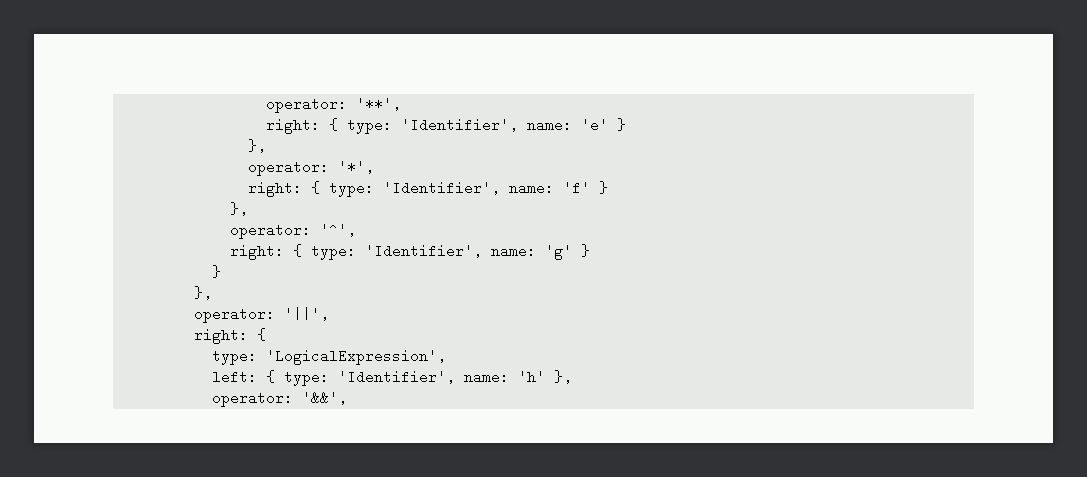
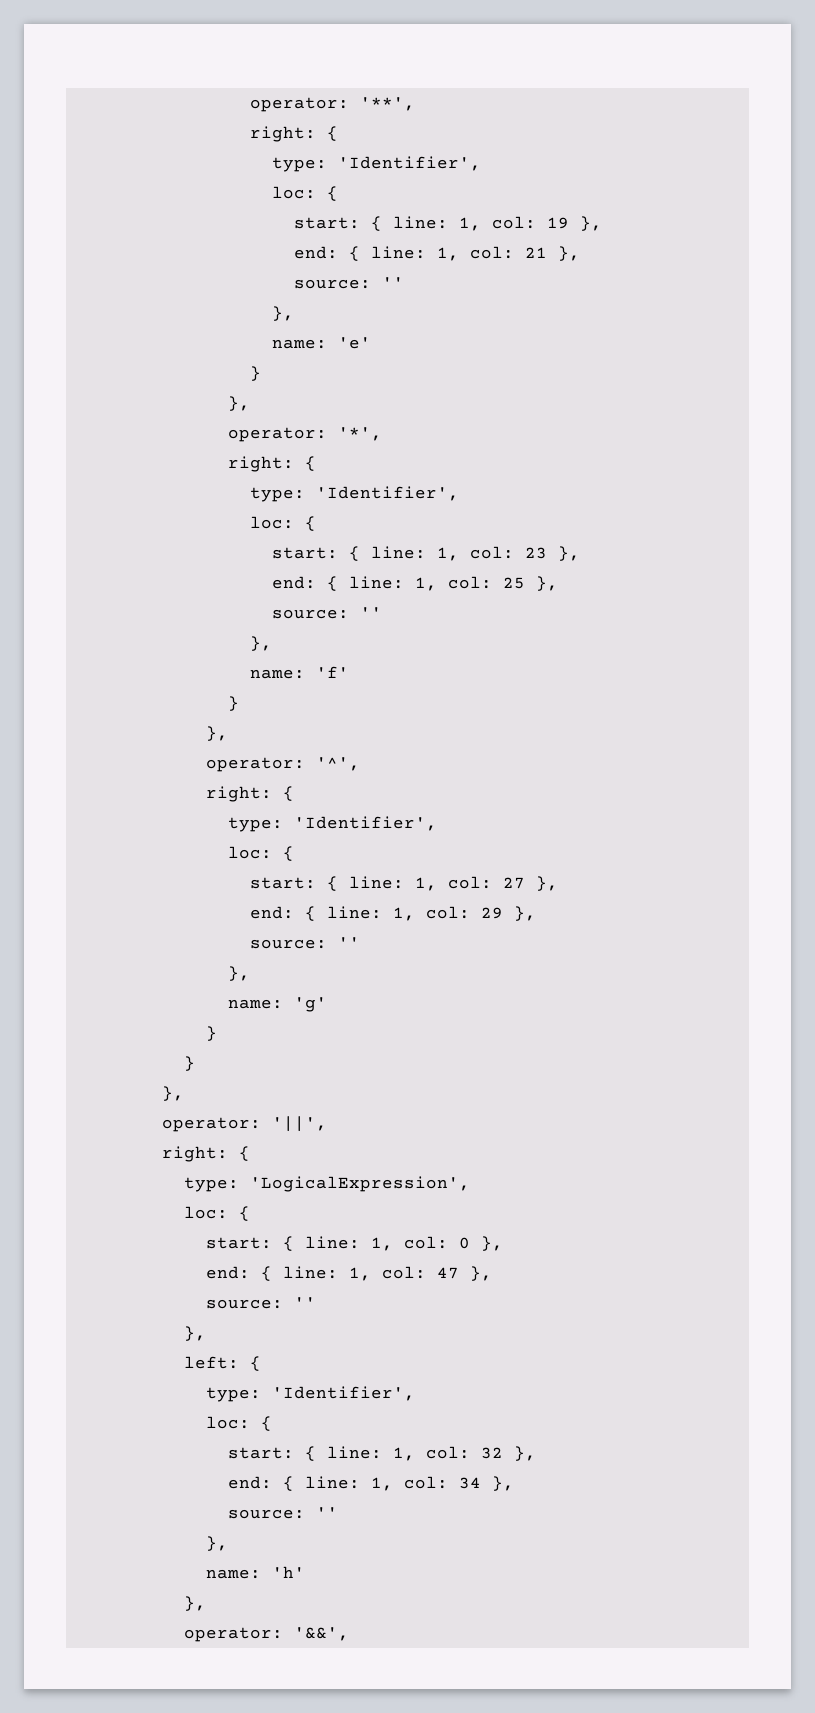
[346,118,518,134] type: 'Identifier', -> [272,156,482,172] [272,186,339,201] [294,216,603,231] [294,246,581,261] [294,277,405,289] [272,306,295,321] // type: 'Identifier', // loc: { // start: { line: 1, col: 19 }, // end: { line: 1, col: 21 }, // source: '' // }, //
(608, 125) none -> (372, 343) //
[328,181,500,197] type: 'Identifier', -> [250,486,460,502] [250,516,317,531] [272,546,581,561] [272,576,559,591] [272,607,383,619] [250,636,273,651] // type: 'Identifier', // loc: { // start: { line: 1, col: 23 }, // end: { line: 1, col: 25 }, // source: '' // }, //
(590, 188) none -> (350, 672) //
[310,244,482,260] type: 'Identifier', -> [228,816,438,832] [228,846,295,861] [250,876,559,891] [250,906,537,921] [250,937,361,949] [228,966,251,981] // type: 'Identifier', // loc: { // start: { line: 1, col: 27 }, // end: { line: 1, col: 29 }, // source: '' // }, //
(572, 252) none -> (328, 1004) //
(446, 357) none -> [184,1206,251,1221] [206,1236,504,1251] [206,1266,493,1281] [206,1297,317,1309] [184,1326,207,1341] // loc: { // start: { line: 1, col: 0 }, // end: { line: 1, col: 47 }, // source: '' // },
[283,370,455,386] type: 'Identifier', -> [206,1386,416,1402] [206,1416,273,1431] [228,1446,537,1461] [228,1476,515,1491] [228,1507,339,1519] [206,1536,229,1551] // type: 'Identifier', // loc: { // start: { line: 1, col: 32 }, // end: { line: 1, col: 34 }, // source: '' // }, //
(545, 377) none -> (306, 1572) //

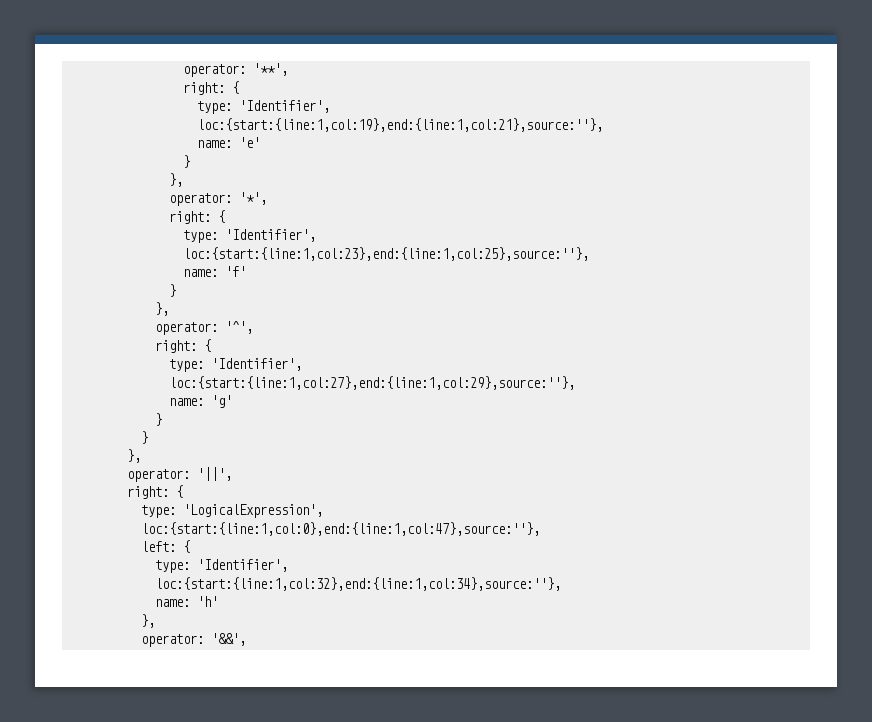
[272,186,339,201] [294,216,603,231] [294,246,581,261] [294,277,405,289] [272,306,295,321] loc: { // start: { line: 1, col: 19 }, // end: { line: 1, col: 21 }, // source: '' // }, -> [196,118,603,132] loc:{start:{line:1,col:19},end:{line:1,col:21},source:''},
[250,516,317,531] [272,546,581,561] [272,576,559,591] [272,607,383,619] [250,636,273,651] loc: { // start: { line: 1, col: 23 }, // end: { line: 1, col: 25 }, // source: '' // }, -> [182,247,589,261] loc:{start:{line:1,col:23},end:{line:1,col:25},source:''},
[228,846,295,861] [250,876,559,891] [250,906,537,921] [250,937,361,949] [228,966,251,981] loc: { // start: { line: 1, col: 27 }, // end: { line: 1, col: 29 }, // source: '' // }, -> [168,376,575,390] loc:{start:{line:1,col:27},end:{line:1,col:29},source:''},
[184,1206,251,1221] [206,1236,504,1251] [206,1266,493,1281] [206,1297,317,1309] [184,1326,207,1341] [184,1356,262,1371] [206,1386,416,1402] [206,1416,273,1431] [228,1446,537,1461] [228,1476,515,1491] [228,1507,339,1519] [206,1536,229,1551] loc: { // start: { line: 1, col: 0 }, // end: { line: 1, col: 47 }, // source: '' // }, // left: { // type: 'Identifier', // loc: { // start: { line: 1, col: 32 }, // end: { line: 1, col: 34 }, // source: '' // }, -> [140,522,540,536] [140,540,190,553] [154,559,288,573] [154,577,561,591] loc:{start:{line:1,col:0},end:{line:1,col:47},source:''}, // left: { // type: 'Identifier', // loc:{start:{line:1,col:32},end:{line:1,col:34},source:''},

